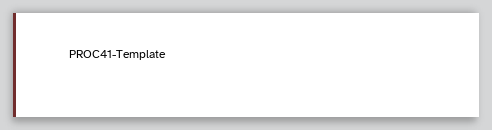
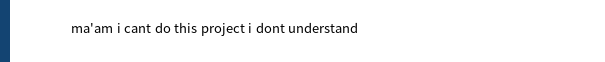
[69,50,166,60] PROC41-Template -> [71,22,359,36] ma'am i cant do this project i dont understand

